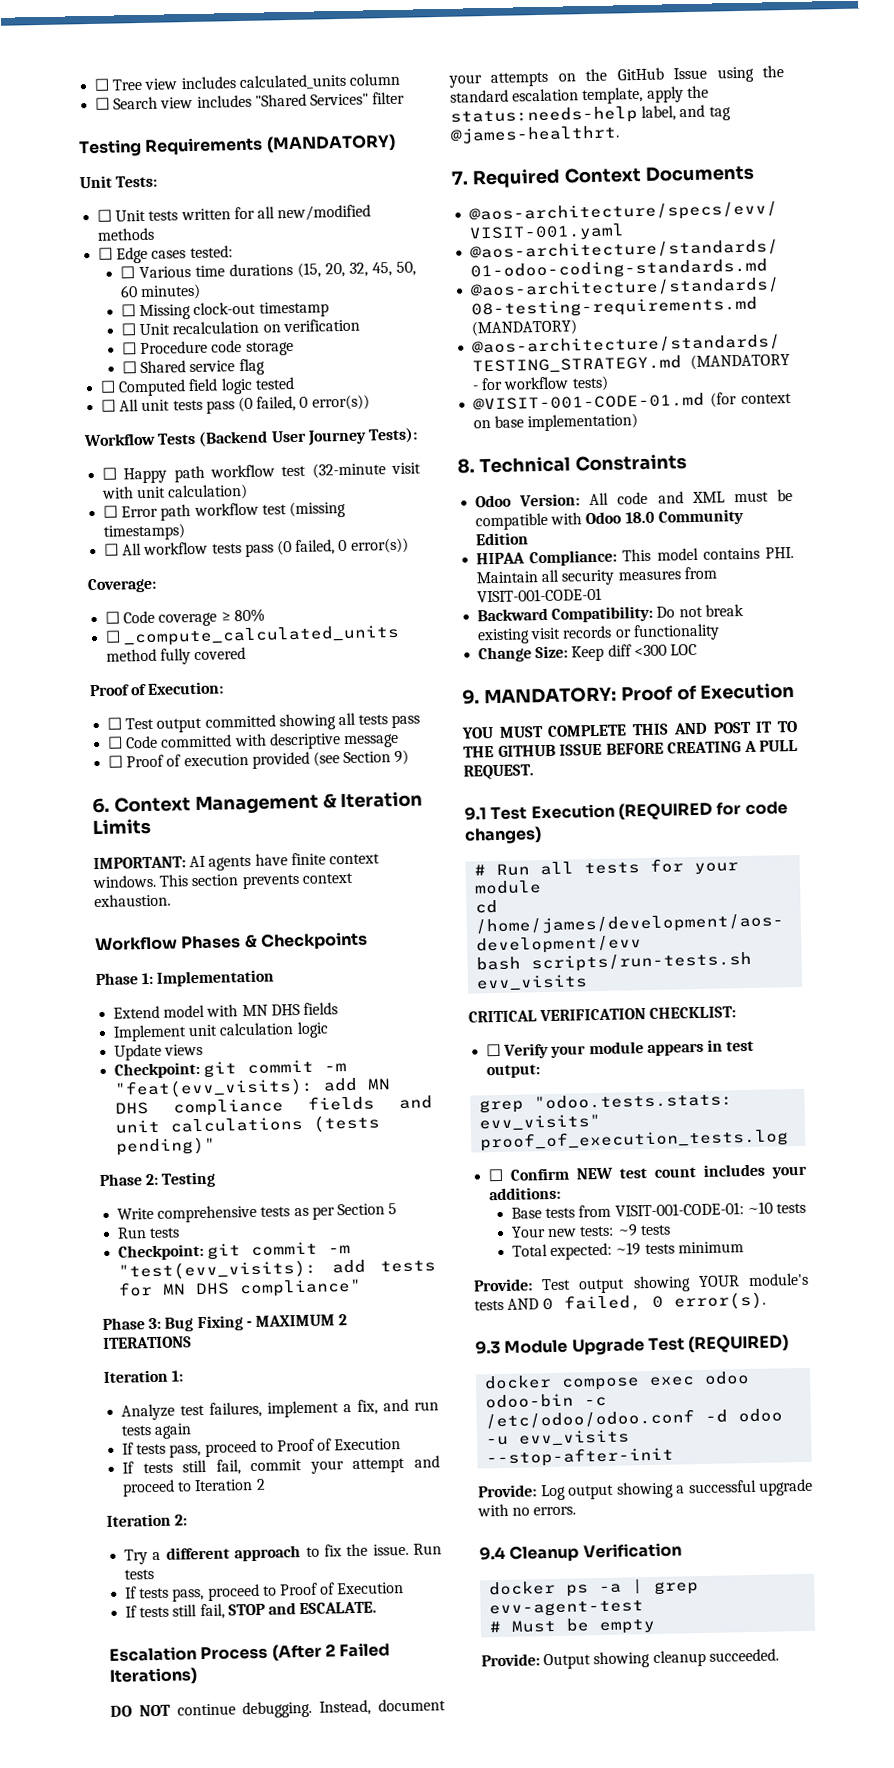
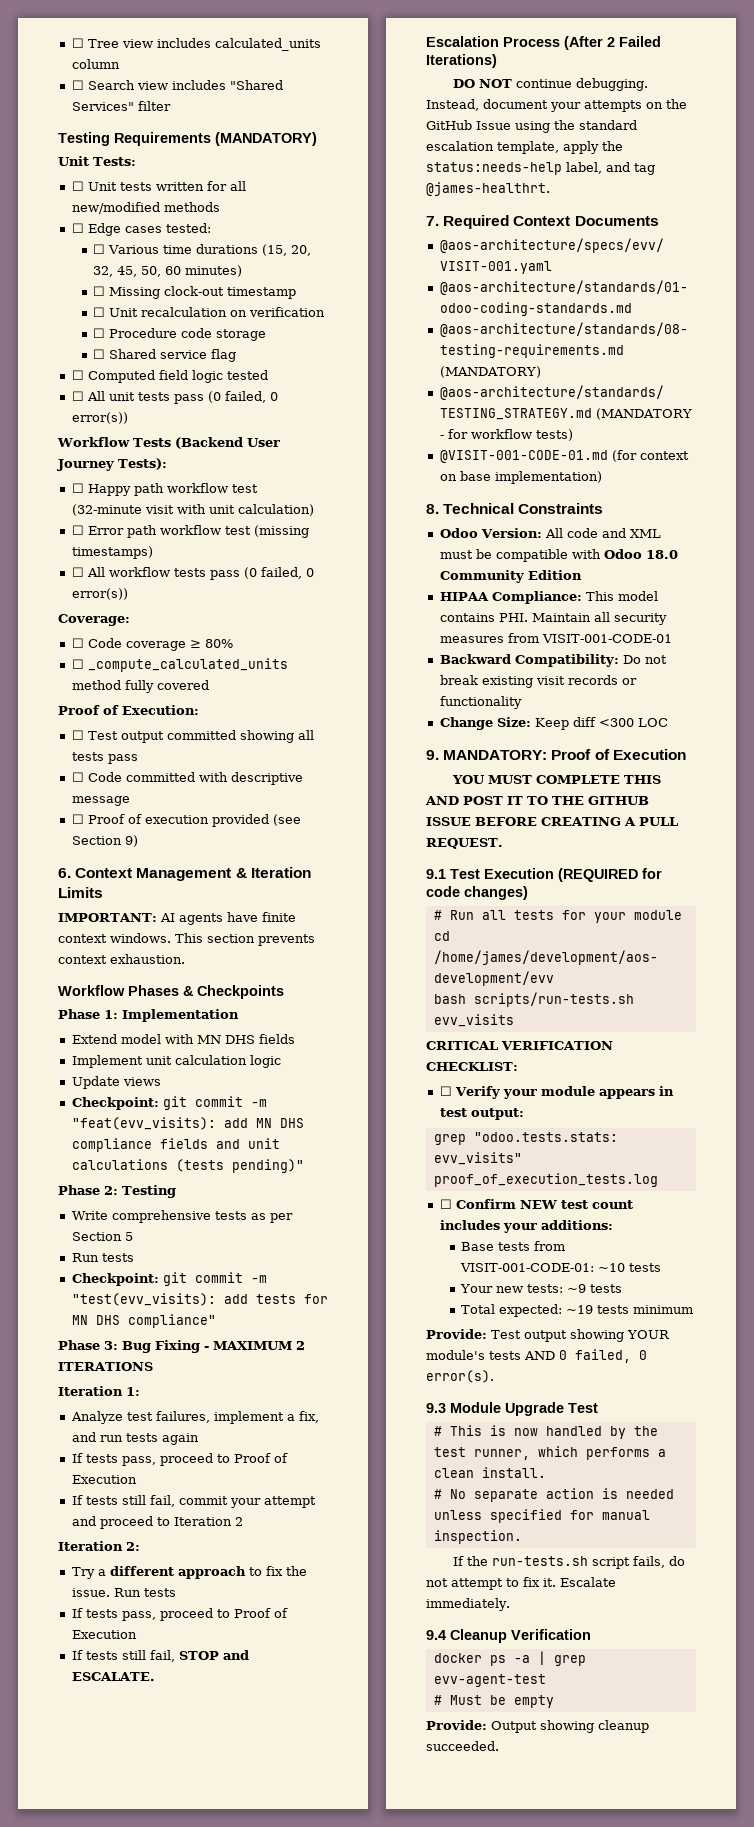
[688,1334,790,1354] [484,1371,751,1391] [485,1393,608,1409] [485,1408,784,1430] [486,1429,631,1447] [486,1446,675,1468] [478,1478,813,1501] [477,1503,577,1517] (REQUIRED) // docker compose exec odoo odoo-bin -c /etc/odoo/odoo.conf -d odoo -u evv_visits --stop-after-init // Provide: Log output showing a successful upgrade with no errors. -> [433,1425,658,1439] [433,1446,666,1460] [433,1467,546,1478] [433,1488,674,1502] [433,1509,650,1523] [433,1530,522,1544] [452,1556,685,1569] [426,1577,616,1590] [426,1598,510,1611] // # This is now handled by the test runner, which performs a clean install. // # No separate action is needed unless specified for manual inspection. // If the run-tests.sh script fails, do not attempt to fix it. Escalate immediately.

